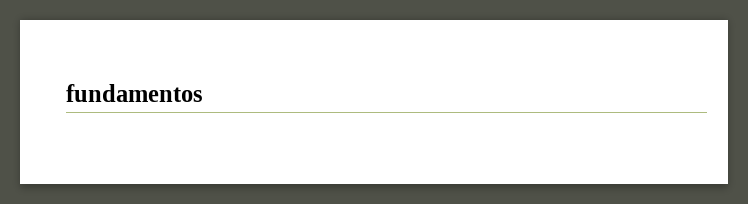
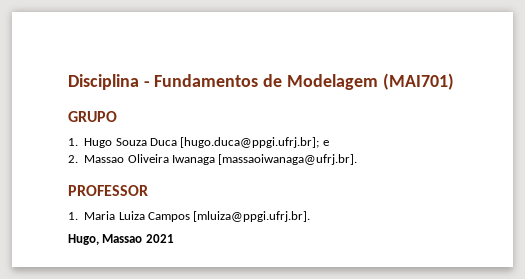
[66,84,203,102] fundamentos -> [68,73,454,90] [68,111,117,122] [68,137,329,148] [68,154,358,165] [68,185,148,196] [68,211,311,222] [68,234,174,245] Disciplina - Fundamentos de Modelagem (MAI701) // GRUPO // 1. Hugo Souza Duca [hugo.duca@ppgi.ufrj.br]; e // 2. Massao Oliveira Iwanaga [massaoiwanaga@ufrj.br]. // PROFESSOR // 1. Maria Luiza Campos [mluiza@ppgi.ufrj.br]. // Hugo, Massao 2021

